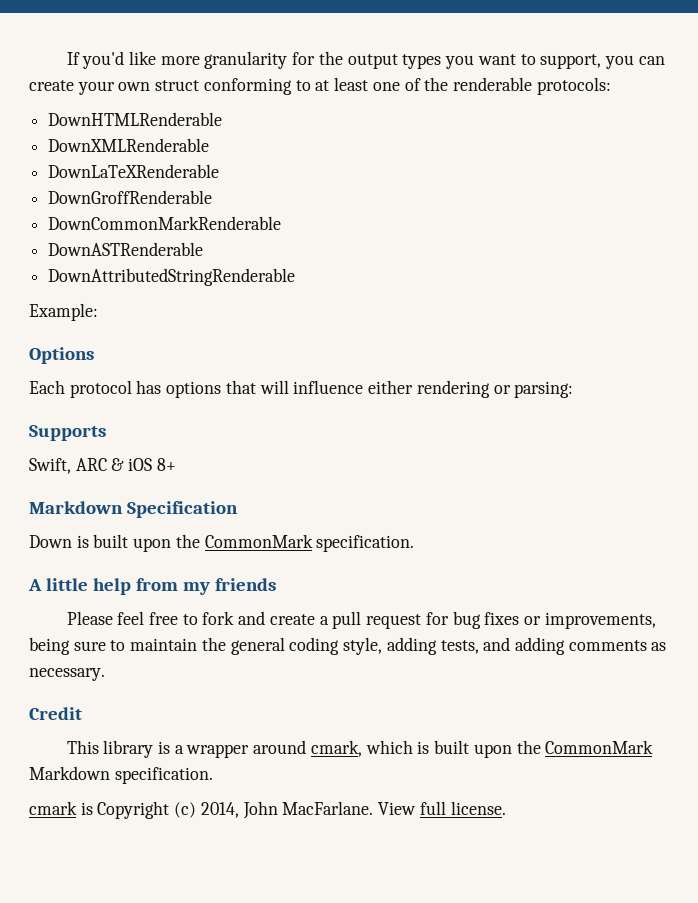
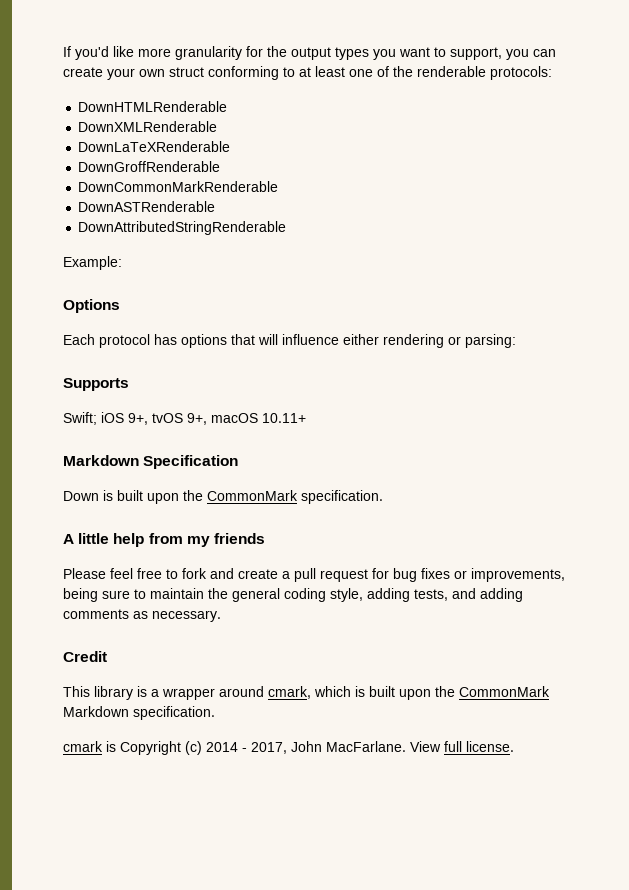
[29,458,176,474] Swift, ARC & iOS 8+ -> [63,412,306,425] Swift; iOS 9+, tvOS 9+, macOS 10.11+
[200,802,239,818] 2014, -> [206,742,287,754] 2014 - 2017,

